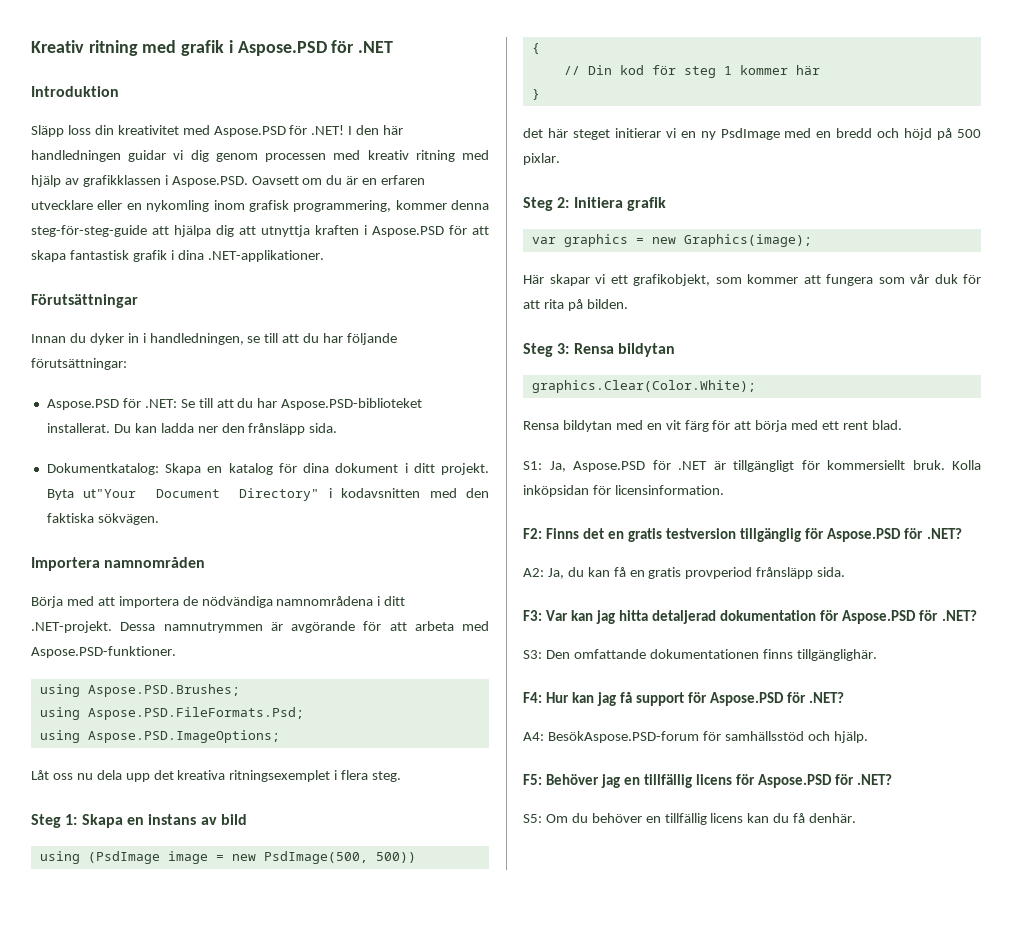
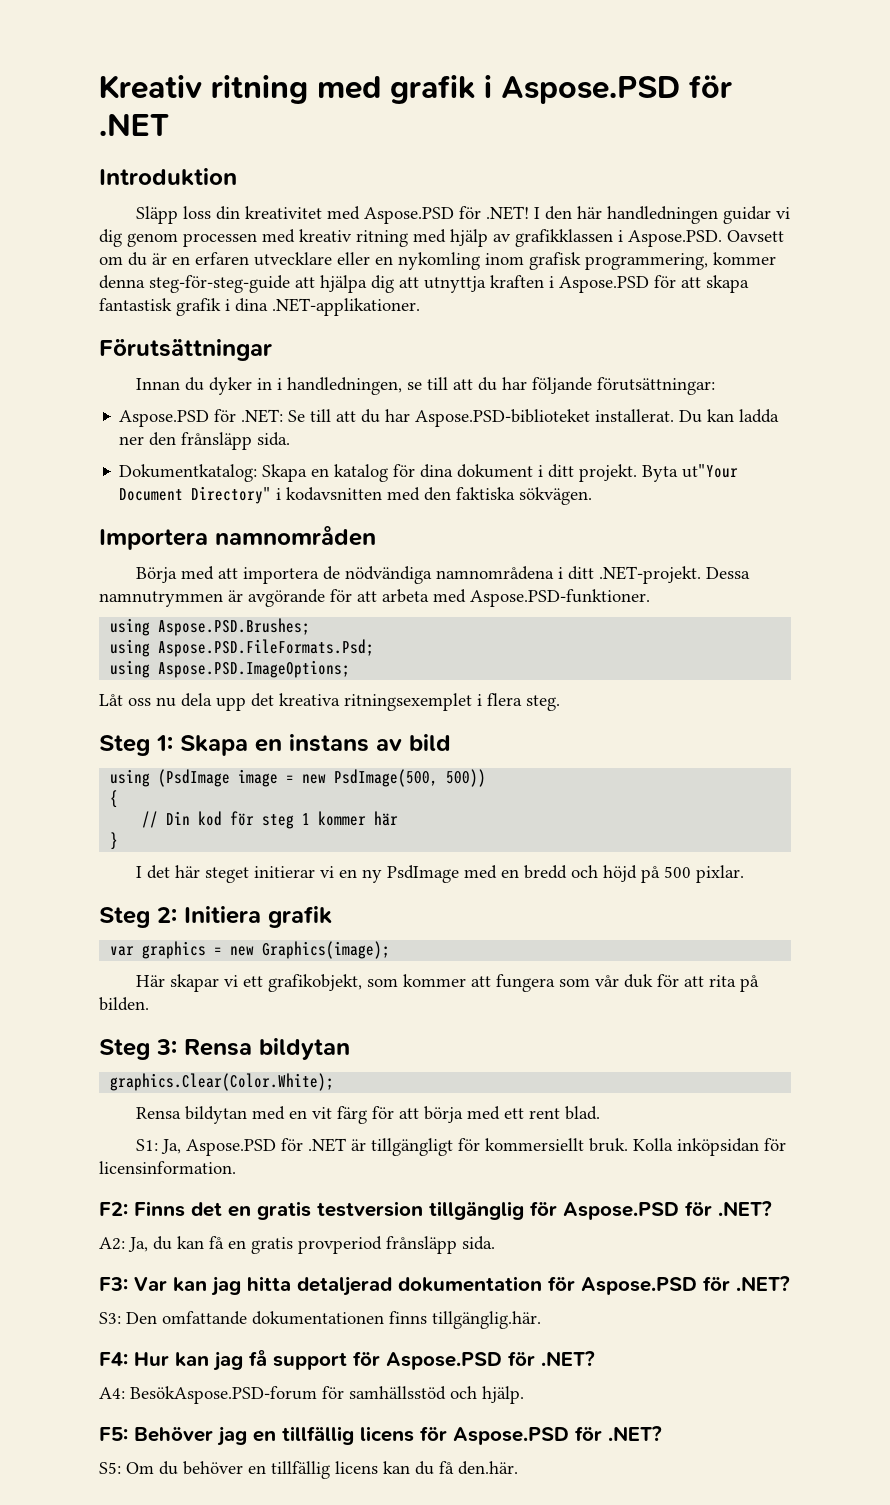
(540, 94) none -> [136,866,143,878] I
[796,649,877,661] tillgänglighär. -> [432,1311,541,1329] tillgänglig.här.
[809,813,857,823] denhär. -> [458,1461,518,1475] den.här.

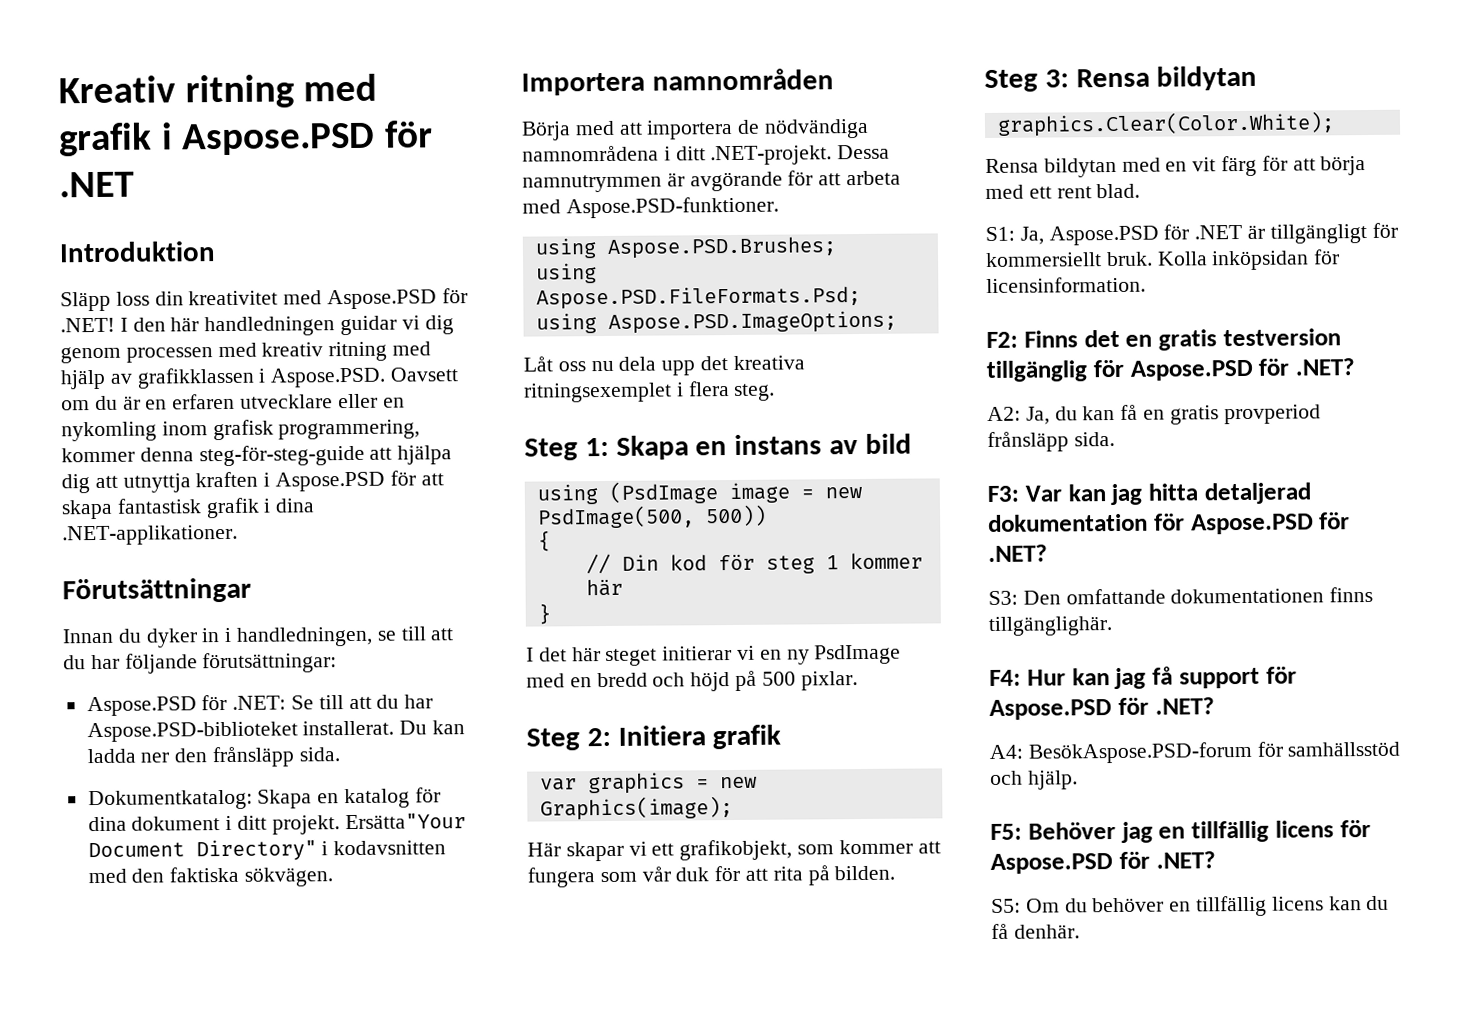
[642,464,739,482] Byta ut"Your -> [344,813,466,830] Ersätta"Your
[432,1311,541,1329] tillgänglig.här. -> [988,616,1112,636] tillgänglighär.
[458,1461,518,1475] den.här. -> [1013,924,1080,939] denhär.

